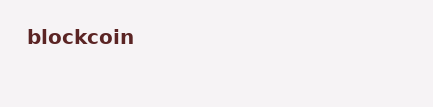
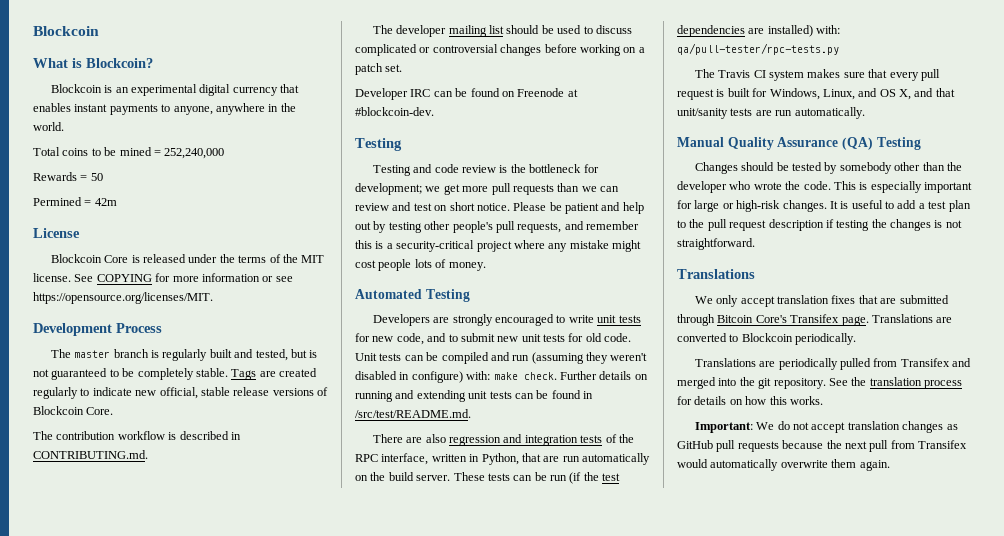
[27,29,134,44] blockcoin -> [33,26,99,36] [33,58,153,68] [50,84,300,96] [33,103,296,115] [33,122,64,131] [33,147,225,159] [33,172,103,181] [33,197,117,206] [33,228,80,238] [50,254,325,263] [33,273,293,282] [33,292,213,304] [33,323,162,336] [50,349,318,361] [33,368,317,380] [33,387,328,399] [33,406,114,415] [33,431,241,440] [33,450,148,459] [372,25,632,37] [355,44,645,56] [355,63,403,75] [355,88,578,100] [355,107,434,116] [355,138,402,151] [372,164,599,176] [355,183,619,195] [355,202,644,214] [355,221,639,233] [355,240,641,252] [355,259,486,271] [355,289,470,302] [372,314,641,326] [355,333,632,345] [355,352,648,364] [355,371,648,383] [355,390,593,402] [355,409,471,418] [372,434,634,446] [355,453,650,465] [355,472,621,484] [677,25,841,37] [677,43,839,55] [694,69,940,81] [677,88,955,100] [677,107,865,119] [677,137,921,150] [694,162,962,174] [677,181,972,193] [677,200,971,212] [677,219,962,231] [677,238,755,250] [677,269,755,279] [694,295,949,307] [677,314,953,326] [677,333,857,345] [694,358,972,370] [677,377,962,389] [677,396,823,405] [694,421,958,433] [677,440,967,452] [677,459,890,471] Blockcoin // What is Blockcoin? // Blockcoin is an experimental digital currency that enables instant payments to anyone, anywhere in the world. // Total coins to be mined = 252,240,000 // Rewards = 50 // Permined = 42m // License // Blockcoin Core is released under the terms of the MIT license. See COPYING for more information or see https://opensource.org/licenses/MIT. // Development Process // The master branch is regularly built and tested, but is not guaranteed to be completely stable. Tags are created regularly to indicate new official, stable release versions of Blockcoin Core. // The contribution workflow is described in CONTRIBUTING.md. // The developer mailing list should be used to discuss complicated or controversial changes before working on a patch set. // Developer IRC can be found on Freenode at #blockcoin-dev. // Testing // Testing and code review is the bottleneck for development; we get more pull requests than we can review and test on short notice. Please be patient and help out by testing other people's pull requests, and remember this is a security-critical project where any mistake might cost people lots of money. // Automated Testing // Developers are strongly encouraged to write unit tests for new code, and to submit new unit tests for old code. Unit tests can be compiled and run (assuming they weren't disabled in configure) with: make check. Further details on running and extending unit tests can be found in /src/test/README.md. // There are also regression and integration tests of the RPC interface, written in Python, that are run automatically on the build server. These tests can be run (if the test dependencies are installed) with: qa/pull-tester/rpc-tests.py // The Travis CI system makes sure that every pull request is built for Windows, Linux, and OS X, and that unit/sanity tests are run automatically. // Manual Quality Assurance (QA) Testing // Changes should be tested by somebody other than the developer who wrote the code. This is especially important for large or high-risk changes. It is useful to add a test plan to the pull request description if testing the changes is not straightforward. // Translations // We only accept translation fixes that are submitted through Bitcoin Core's Transifex page. Translations are converted to Blockcoin periodically. // Translations are periodically pulled from Transifex and merged into the git repository. See the translation process for details on how this works. // Important: We do not accept translation changes as GitHub pull requests because the next pull from Transifex would automatically overwrite them again.

